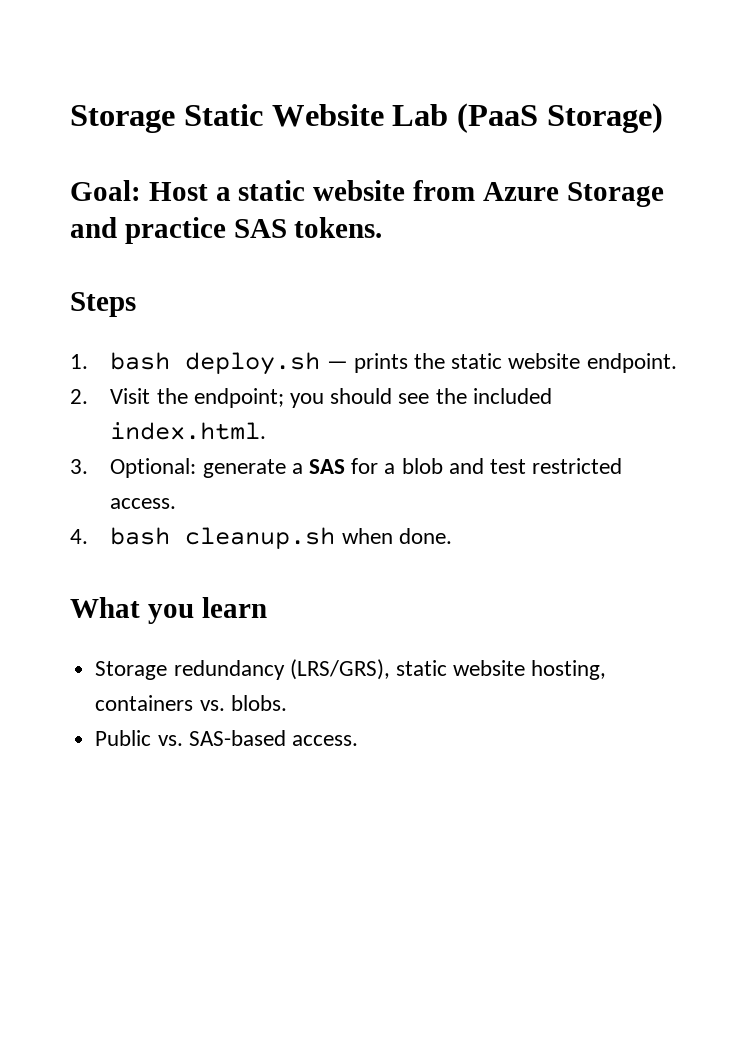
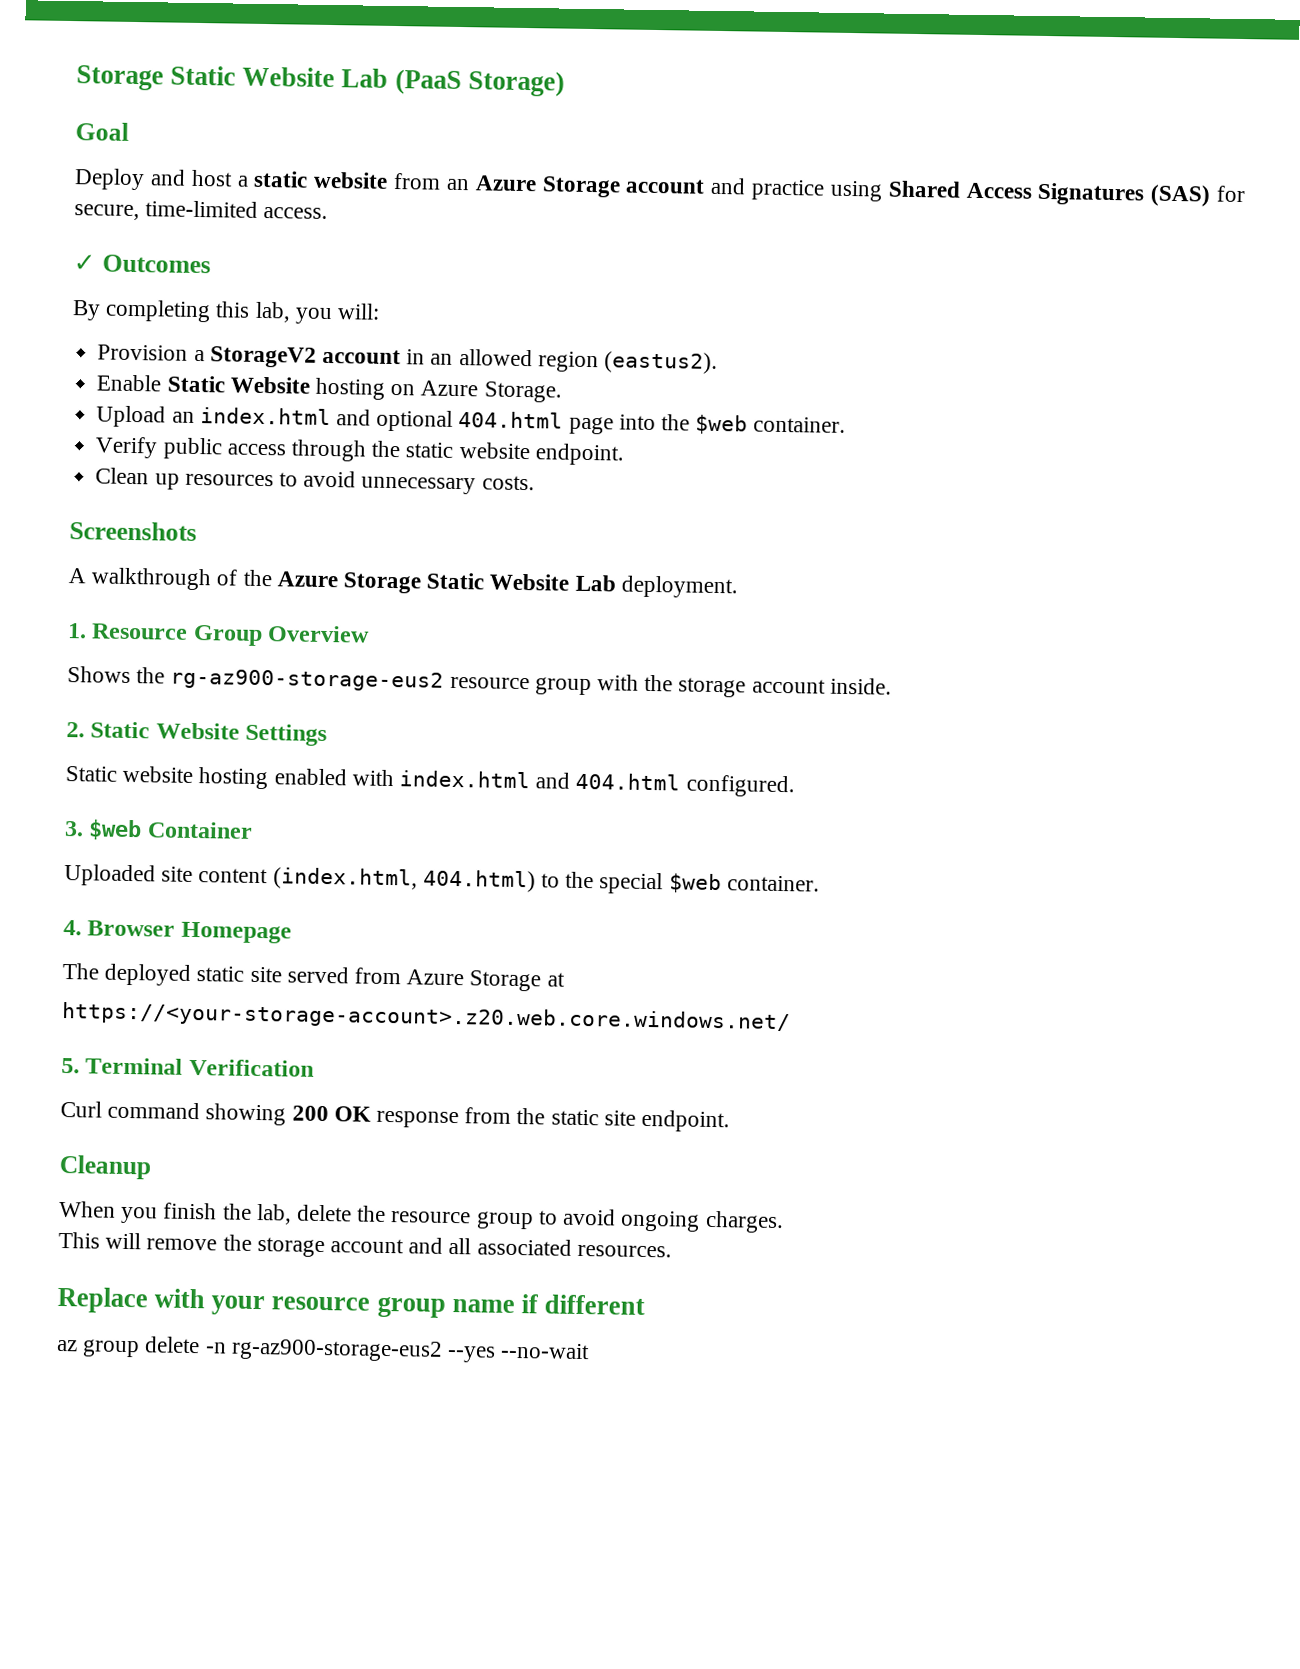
[70,180,208,201] Goal: Host -> [75,122,129,141] [74,168,233,191] Goal // Deploy and host
[482,182,664,207] Azure Storage -> [445,175,706,198] an Azure Storage account
[233,217,383,238] [70,292,136,317] [70,352,677,375] [70,388,552,408] [110,422,267,440] [70,458,623,478] [110,498,177,509] [70,527,452,549] [70,597,267,624] [95,659,607,680] [95,695,287,711] [95,730,358,746] SAS tokens. // Steps // 1. bash deploy.sh — prints the static website endpoint. // 2. Visit the endpoint; you should see the included index.html. // 3. Optional: generate a SAS for a blob and test restricted access. // 4. bash cleanup.sh when done. // What you learn // Storage redundancy (LRS/GRS), static website hosting, containers vs. blobs. // Public vs. SAS-based access. -> [829,180,1246,207] [74,200,329,221] [73,254,211,274] [72,299,381,325] [97,344,718,374] [96,374,562,403] [96,405,847,435] [95,436,624,466] [95,467,535,495] [69,521,197,541] [68,567,738,599] [67,623,371,647] [67,666,892,698] [66,721,328,747] [65,765,795,798] [64,819,253,841] [64,864,820,895] [63,920,292,944] [62,962,565,992] [62,1001,791,1034] [61,1057,314,1077] [60,1100,731,1133] [59,1154,151,1180] [59,1200,784,1234] [58,1231,672,1258] [57,1286,646,1318] [56,1336,591,1363] using Shared Access Signatures (SAS) for secure, time-limited access. // ✓ Outcomes // By completing this lab, you will: // Provision a StorageV2 account in an allowed region (eastus2). // Enable Static Website hosting on Azure Storage. // Upload an index.html and optional 404.html page into the $web container. // Verify public access through the static website endpoint. // Clean up resources to avoid unnecessary costs. // Screenshots // A walkthrough of the Azure Storage Static Website Lab deployment. // 1. Resource Group Overview // Shows the rg-az900-storage-eus2 resource group with the storage account inside. // 2. Static Website Settings // Static website hosting enabled with index.html and 404.html configured. // 3. $web Container // Uploaded site content (index.html, 404.html) to the special $web container. // 4. Browser Homepage // The deployed static site served from Azure Storage at // https://<your-storage-account>.z20.web.core.windows.net/ // 5. Terminal Verification // Curl command showing 200 OK response from the static site endpoint. // Cleanup // When you finish the lab, delete the resource group to avoid ongoing charges. // This will remove the storage account and all associated resources. // Replace with your resource group name if different // az group delete -n rg-az900-storage-eus2 --yes --no-wait

